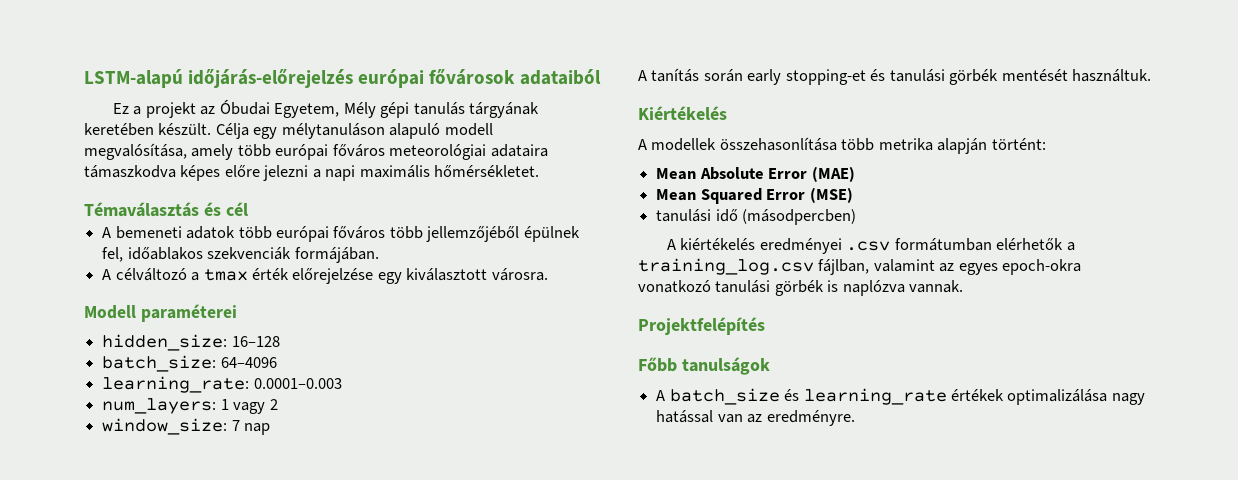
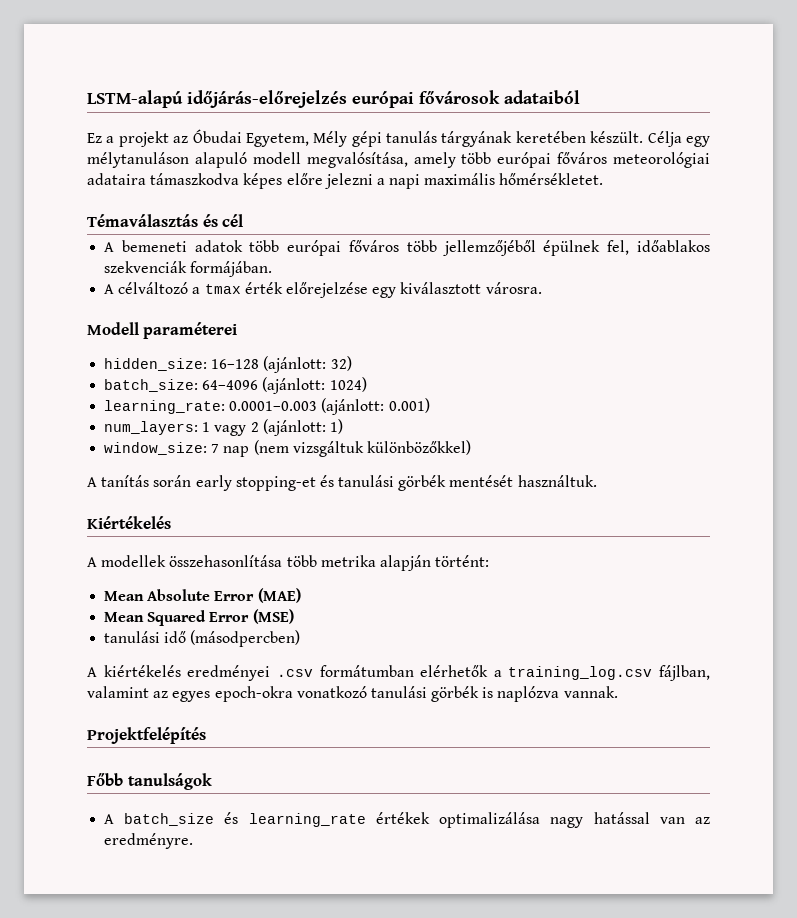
(280, 341) none -> [263,356,352,373] (ajánlott: 32)
(277, 362) none -> [262,377,367,394] (ajánlott: 1024)
(342, 383) none -> [321,398,430,415] (ajánlott: 0.001)
(278, 404) none -> [262,419,343,436] (ajánlott: 1)
(271, 429) none -> [253,440,471,457] (nem vizsgáltuk különbözőkkel)

